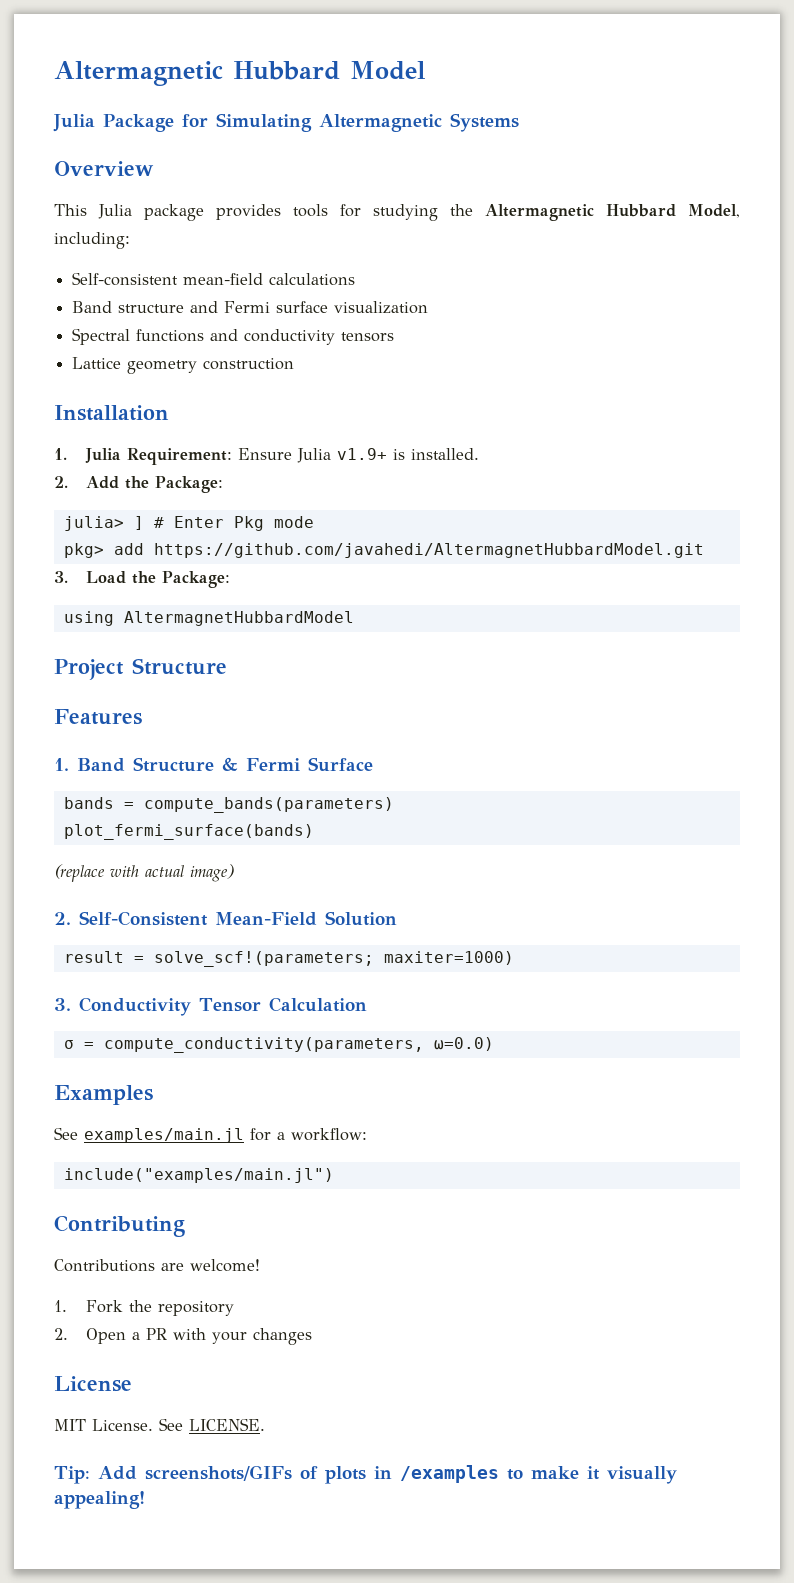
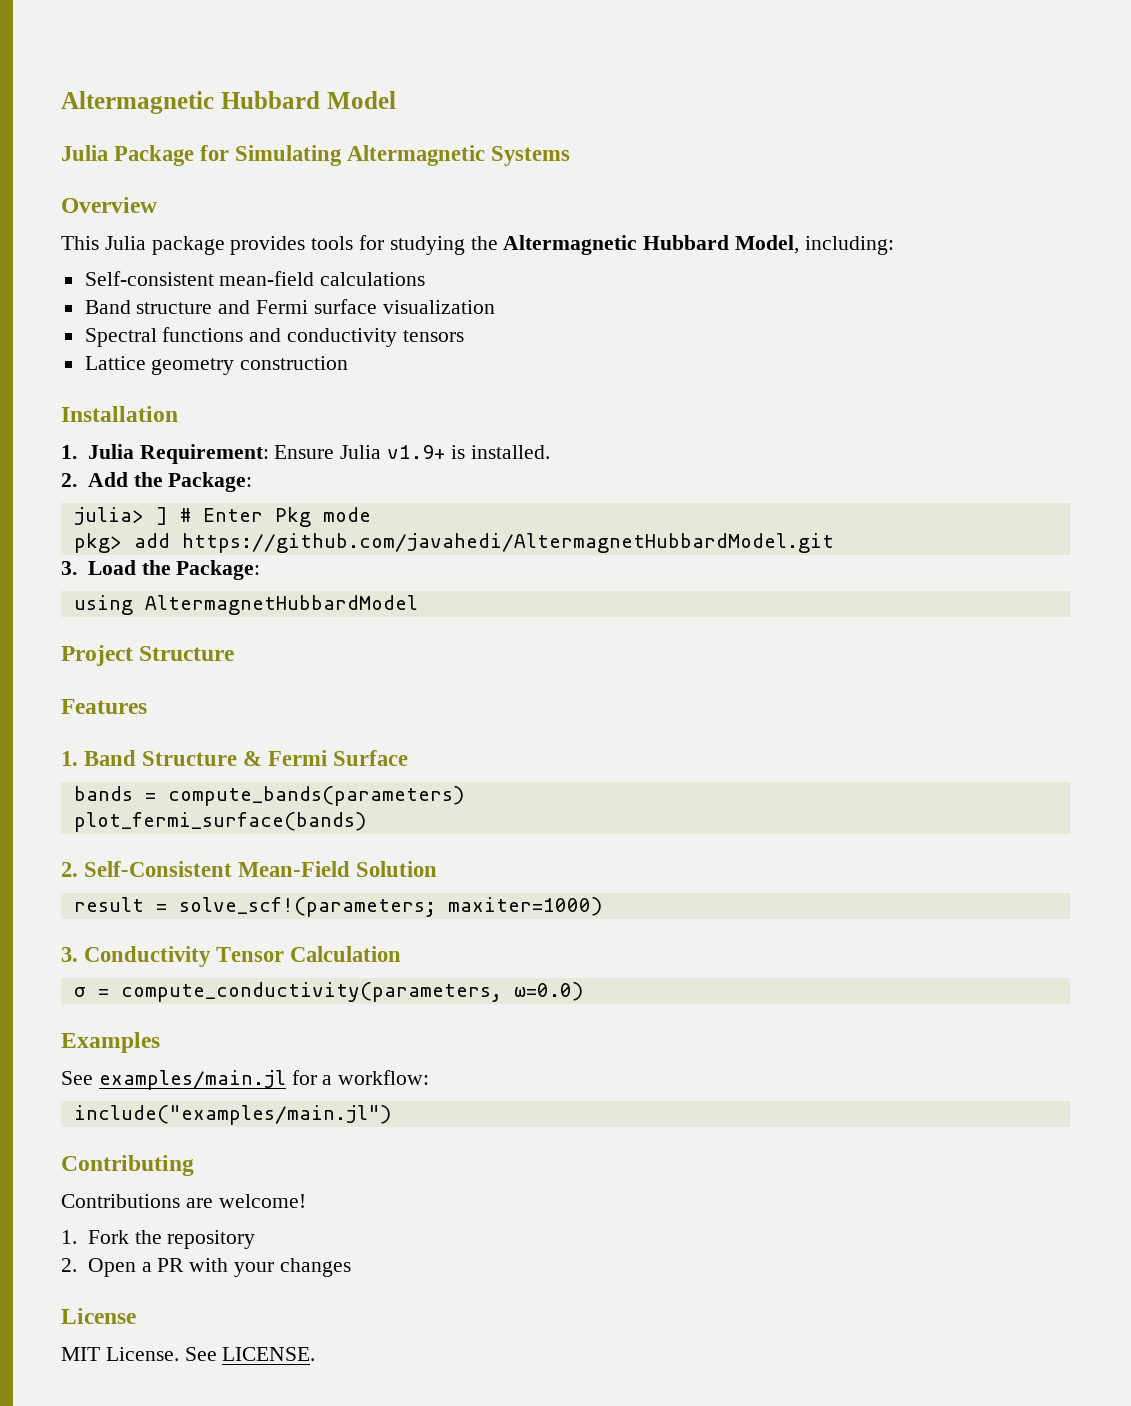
[54,864,234,882] // (replace with actual image) -> (366, 822) none
[54,1465,677,1484] [54,1491,145,1509] // Tip: Add screenshots/GIFs of plots in /examples to make it visually appealing! -> (316, 1354) none

